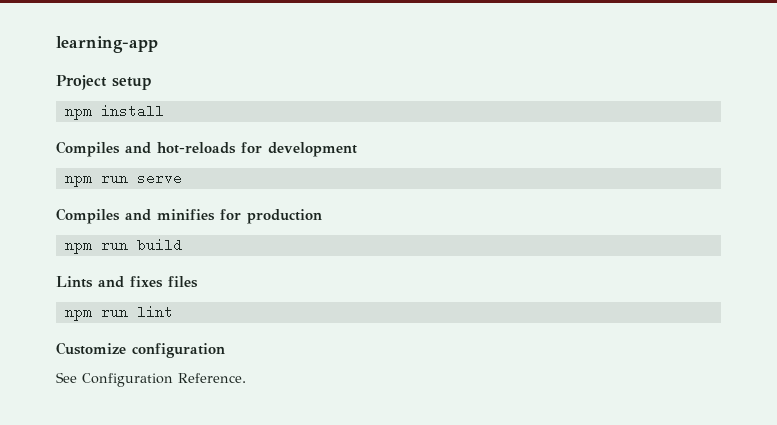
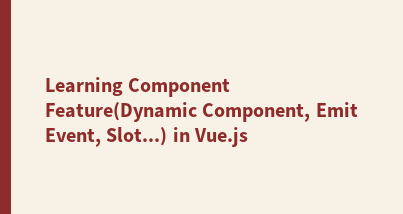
[56,36,158,53] [56,75,152,90] [64,104,164,120] [56,141,357,157] [64,171,182,187] [56,208,322,224] [64,238,182,254] [56,276,198,288] [64,306,173,321] [56,342,225,358] [56,372,246,387] learning-app // Project setup // npm install // Compiles and hot-reloads for development // npm run serve // Compiles and minifies for production // npm run build // Lints and fixes files // npm run lint // Customize configuration // See Configuration Reference. -> [45,77,231,97] [45,102,358,122] [45,127,249,147] Learning Component Feature(Dynamic Component, Emit Event, Slot...) in Vue.js

